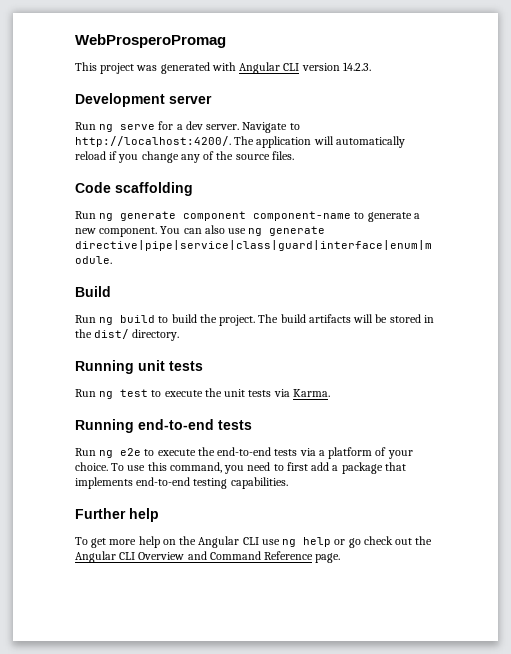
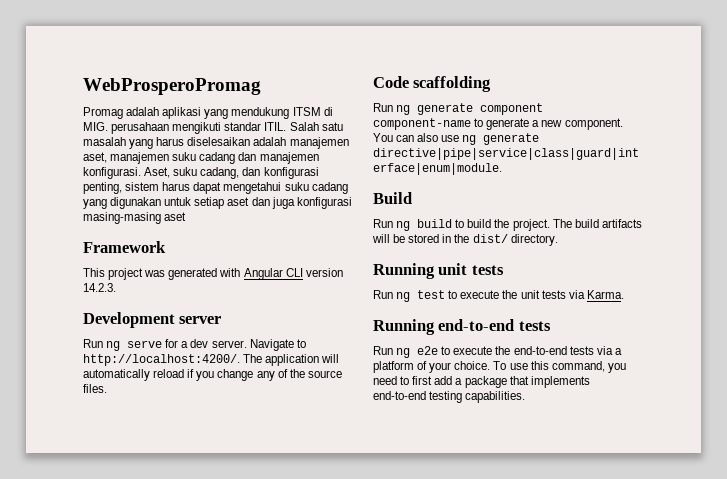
(226, 41) none -> [83,107,333,119] [83,122,343,134] [83,137,349,149] [83,152,319,164] [83,167,319,179] [83,182,348,194] [83,197,352,209] [83,212,187,224] [83,241,166,253] // Promag adalah aplikasi yang mendukung ITSM di MIG. perusahaan mengikuti standar ITIL. Salah satu masalah yang harus diselesaikan adalah manajemen aset, manajemen suku cadang dan manajemen konfigurasi. Aset, suku cadang, dan konfigurasi penting, sistem harus dapat mengetahui suku cadang yang digunakan untuk setiap aset dan juga konfigurasi masing-masing aset // Framework
[75,508,159,522] [75,536,433,548] [75,551,341,563] // Further help // To get more help on the Angular CLI use ng help or go check out the Angular CLI Overview and Command Reference page. -> (526, 397) none

